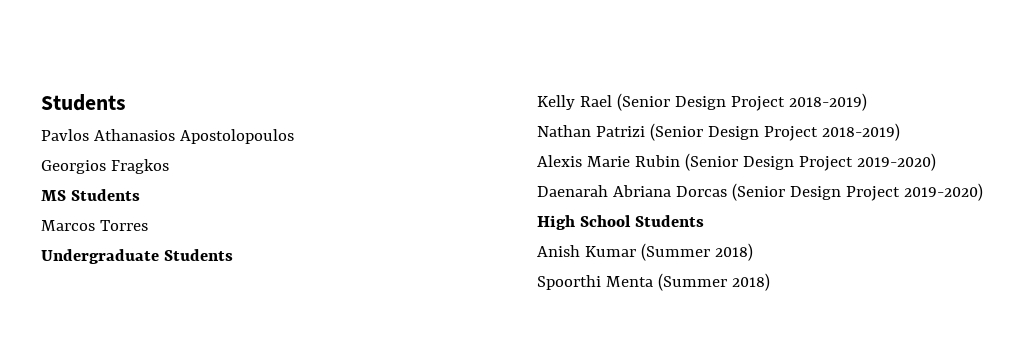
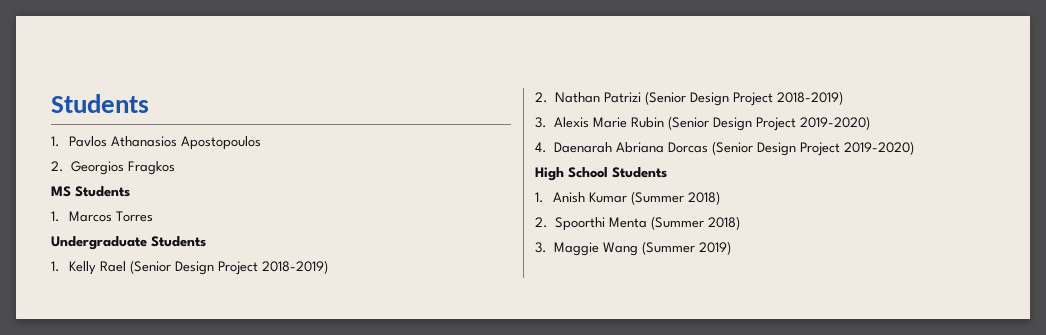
[41,94,126,111] Students // -> [51,94,149,113] [51,136,60,147] Students // 1.
[179,129,294,144] Apostolopoulos // -> [181,136,262,150] [51,161,64,172] Apostopoulos // 2.
(140, 195) none -> [51,211,60,222] 1.
(233, 255) none -> [51,261,60,272] 1.
(867, 102) none -> [535,92,548,103] 2.
(900, 132) none -> [535,117,547,128] 3.
(936, 162) none -> [535,142,547,153] 4.
(704, 221) none -> [535,192,544,203] 1.
(753, 252) none -> [535,217,548,228] 2.
(770, 282) none -> [535,241,732,256] // 3. Maggie Wang (Summer 2019)

